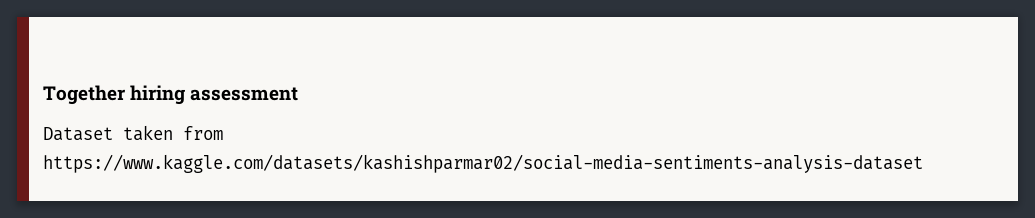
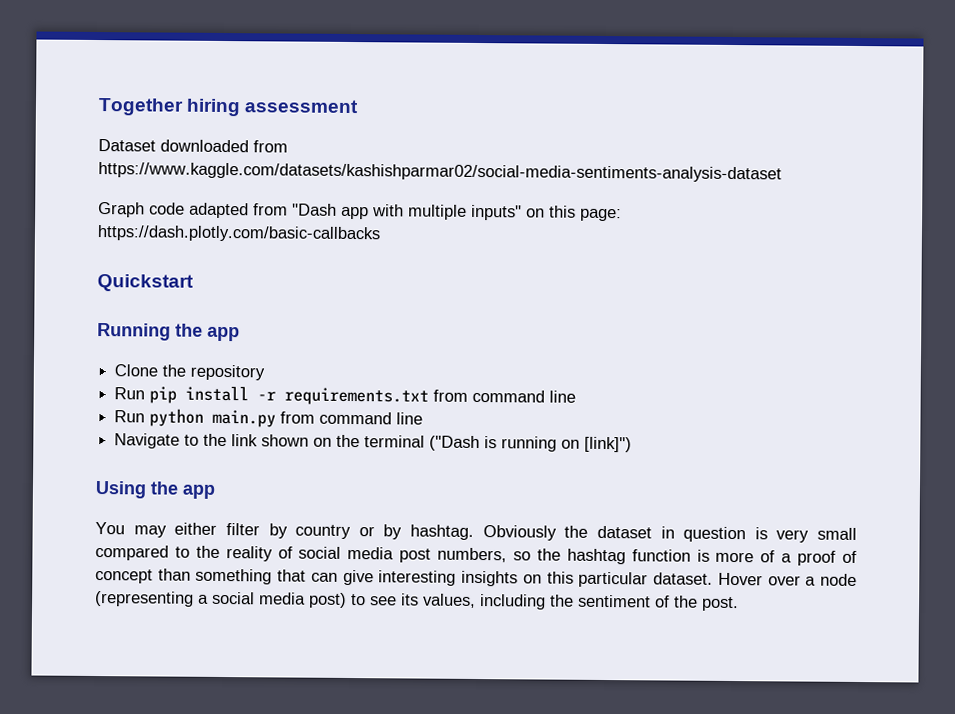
[123,125,173,141] taken -> [160,139,249,153] downloaded
(923, 163) none -> [98,202,622,222] [97,225,381,243] [97,274,194,292] [97,323,240,342] [114,364,266,381] [114,385,577,406] [114,408,424,428] [114,433,633,453] [95,481,215,499] [95,522,857,543] [95,545,858,566] [95,568,858,588] [95,591,739,612] // Graph code adapted from "Dash app with multiple inputs" on this page: https://dash.plotly.com/basic-callbacks // Quickstart // Running the app // Clone the repository // Run pip install -r requirements.txt from command line // Run python main.py from command line // Navigate to the link shown on the terminal ("Dash is running on [link]") // Using the app // You may either filter by country or by hashtag. Obviously the dataset in question is very small compared to the reality of social media post numbers, so the hashtag function is more of a proof of concept than something that can give interesting insights on this particular dataset. Hover over a node (representing a social media post) to see its values, including the sentiment of the post.

